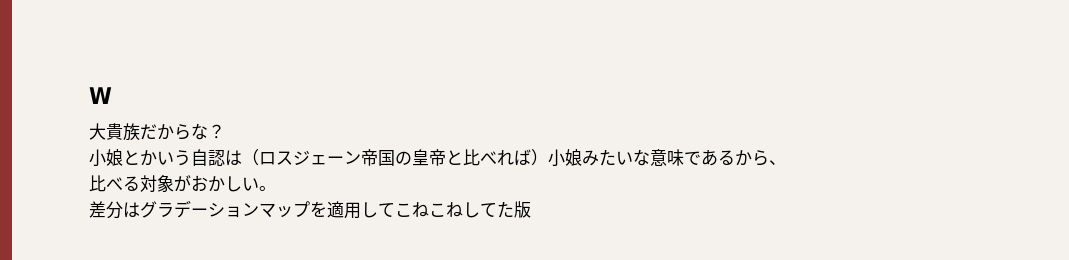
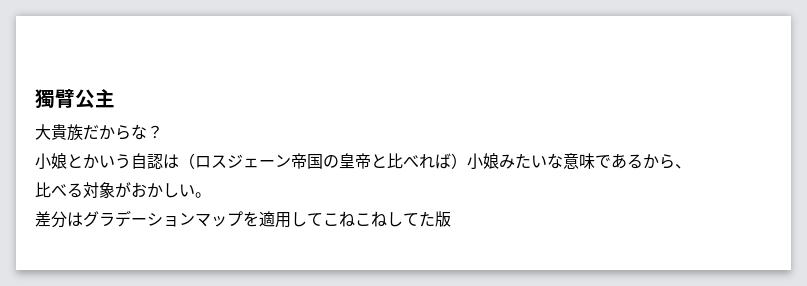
[89,87,112,104] W -> [35,89,115,109] 獨臂公主

